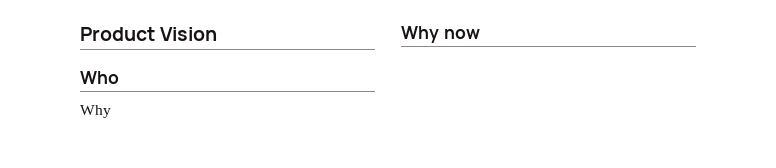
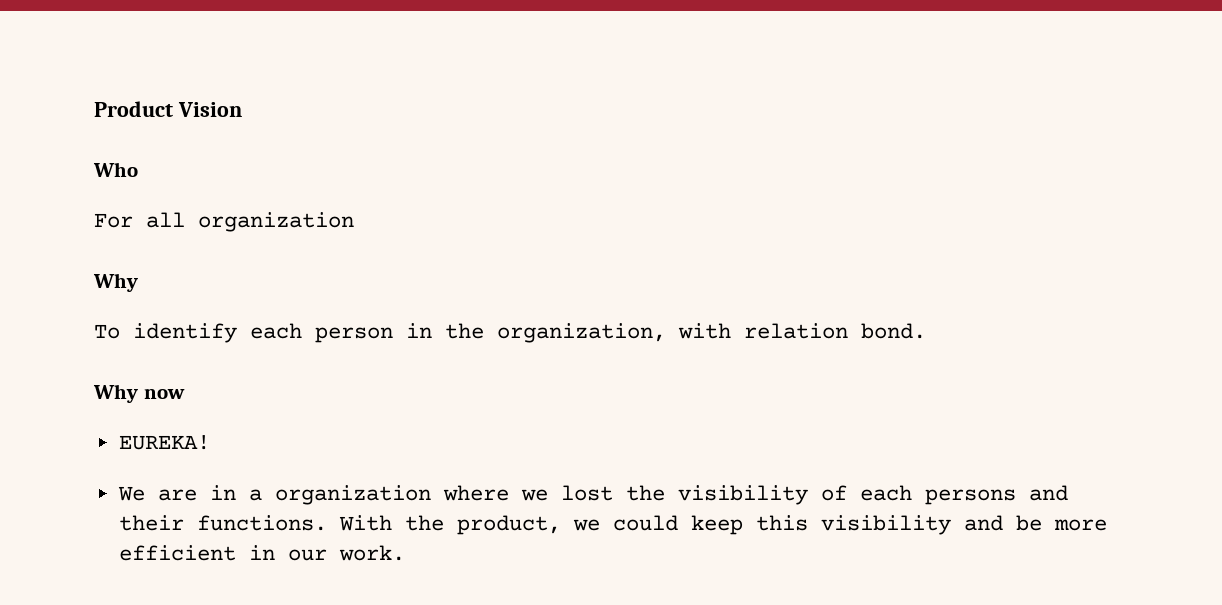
[80,105,111,118] [401,26,480,43] Why // Why now -> [94,212,354,232] [93,273,138,292] [94,323,926,343] [93,384,185,403] [118,435,210,450] [117,485,1068,505] [118,515,1107,535] [118,545,405,561] For all organization // Why // To identify each person in the organization, with relation bond. // Why now // EUREKA! // We are in a organization where we lost the visibility of each persons and their functions. With the product, we could keep this visibility and be more efficient in our work.

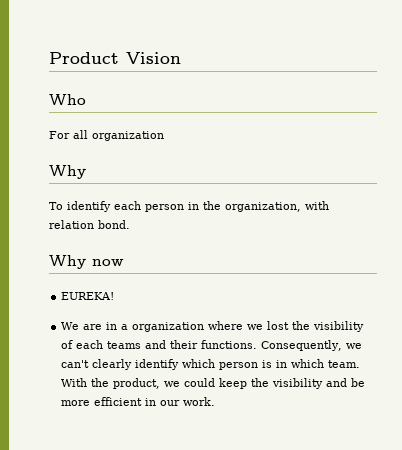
[924,489,1016,505] persons -> [107,341,142,349] teams
(327, 523) none -> [261,340,363,351] [61,359,361,370] Consequently, we can't clearly identify which person is in which team.
[755,515,808,531] this -> [251,378,270,387] the

